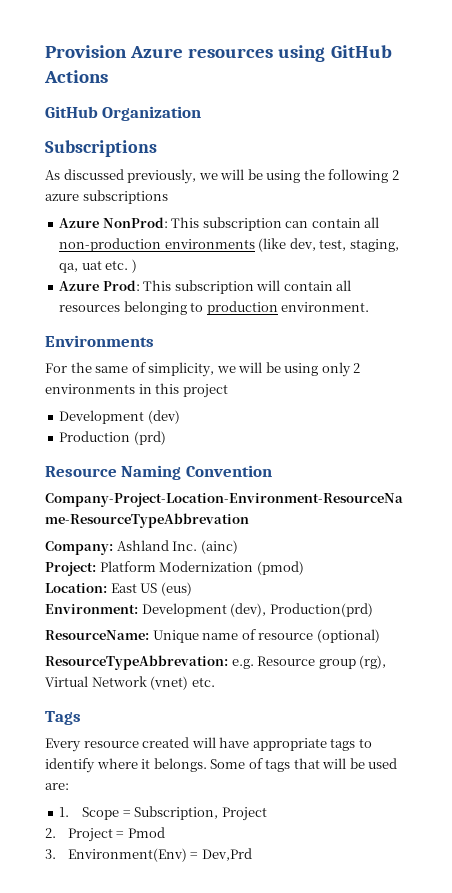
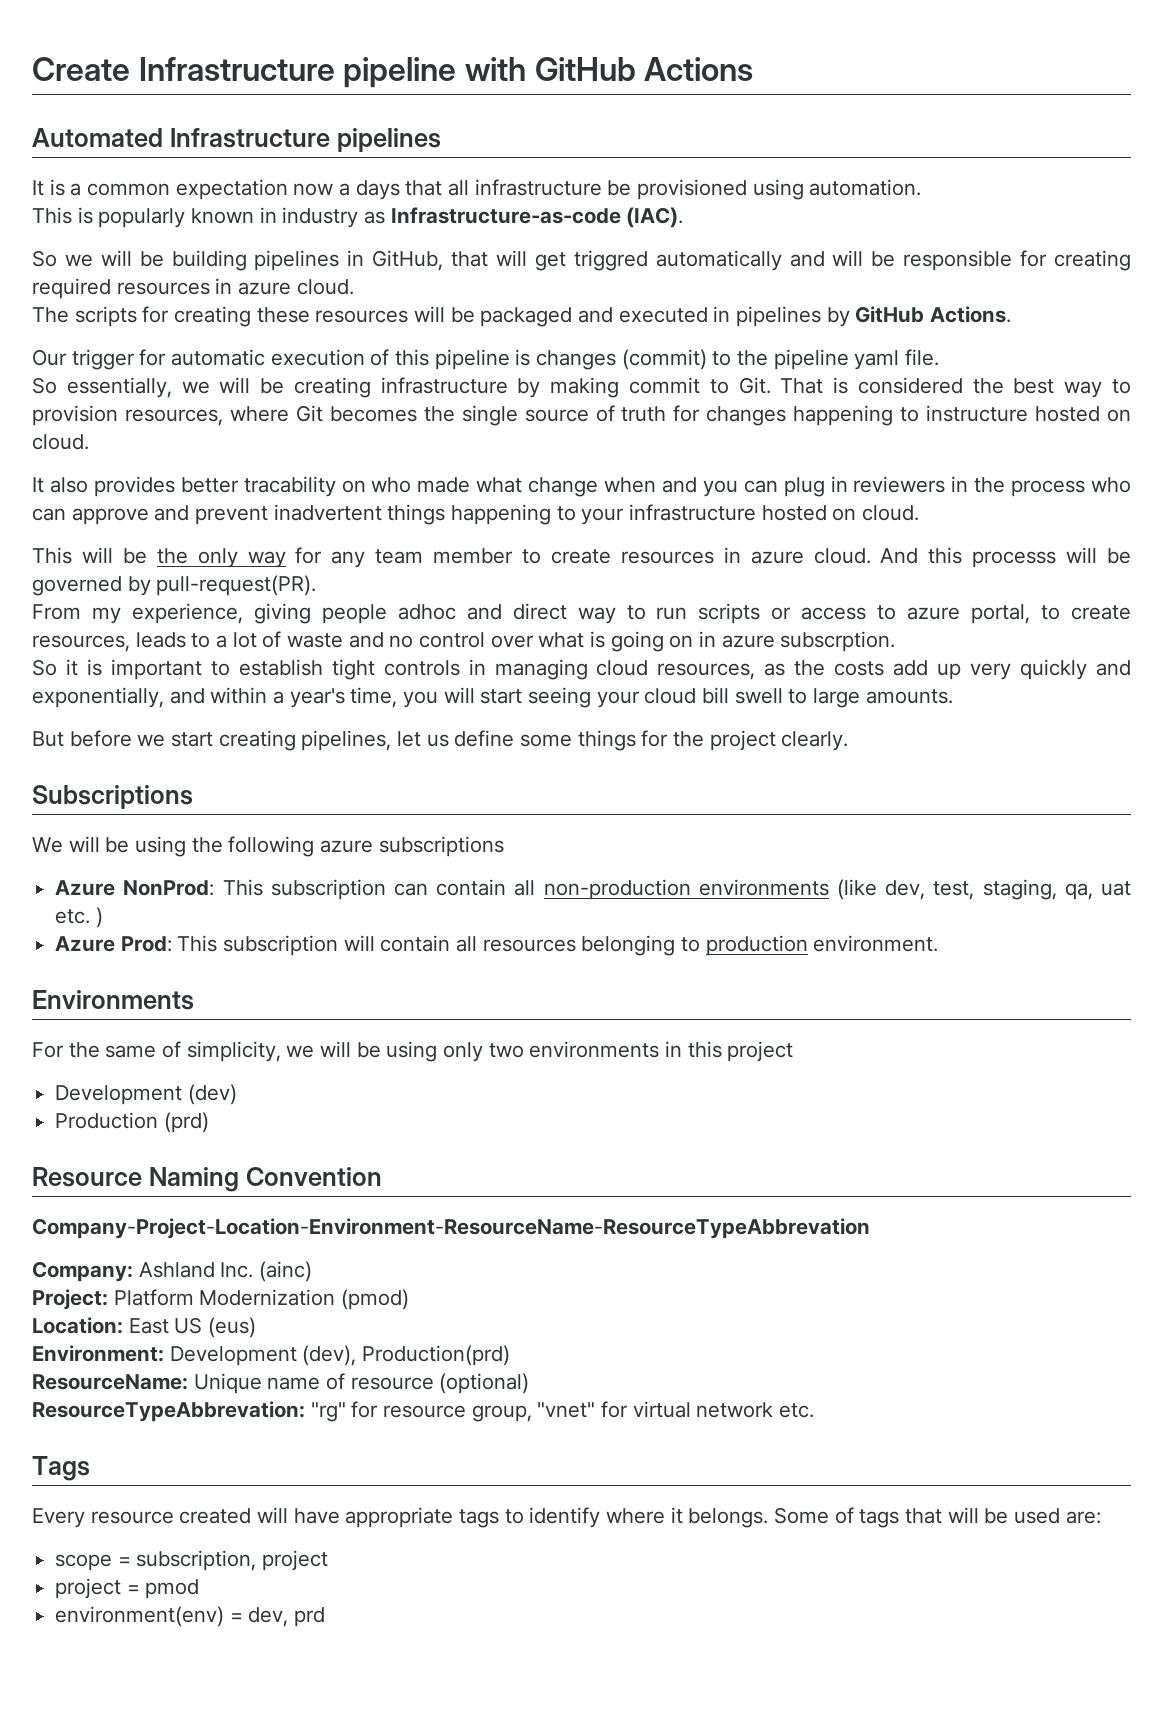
[45,45,392,62] [44,70,108,83] [45,106,202,121] [45,140,157,157] [45,169,218,184] Provision Azure resources using GitHub Actions // GitHub Organization // Subscriptions // As discussed previously, we -> [32,57,754,88] [32,128,441,152] [32,179,922,200] [32,207,684,228] [32,250,1132,271] [32,278,354,299] [32,306,1012,327] [32,349,940,370] [32,377,1132,398] [32,405,1131,426] [32,434,89,450] [32,476,1131,497] [32,504,920,525] [32,547,1131,568] [32,575,317,596] [32,603,1131,624] [32,631,896,652] [32,659,1131,680] [32,687,953,708] [32,730,849,751] [32,785,193,809] [32,837,63,853] Create Infrastructure pipeline with GitHub Actions // Automated Infrastructure pipelines // It is a common expectation now a days that all infrastructure be provisioned using automation. // This is popularly known in industry as Infrastructure-as-code (IAC). // So we will be building pipelines in GitHub, that will get triggred automatically and will be responsible for creating required resources in azure cloud. // The scripts for creating these resources will be packaged and executed in pipelines by GitHub Actions. // Our trigger for automatic execution of this pipeline is changes (commit) to the pipeline yaml file. // So essentially, we will be creating infrastructure by making commit to Git. That is considered the best way to provision resources, where Git becomes the single source of truth for changes happening to instructure hosted on cloud. // It also provides better tracability on who made what change when and you can plug in reviewers in the process who can approve and prevent inadvertent things happening to your infrastructure hosted on cloud. // This will be the only way for any team member to create resources in azure cloud. And this processs will be governed by pull-request(PR). // From my experience, giving people adhoc and direct way to run scripts or access to azure portal, to create resources, leads to a lot of waste and no control over what is going on in azure subscrption. // So it is important to establish tight controls in managing cloud resources, as the costs add up very quickly and exponentially, and within a year's time, you will start seeing your cloud bill swell to large amounts. // But before we start creating pipelines, let us define some things for the project clearly. // Subscriptions // We
[391,170,399,180] 2 -> (315, 846) none
[353,363,361,373] 2 -> [488,1043,524,1058] two
[231,655,387,669] [45,676,189,690] e.g. Resource group (rg), Virtual Network (vnet) -> [310,1401,774,1422] "rg" for resource group, "vnet" for virtual network
[59,806,267,821] [45,827,165,842] [45,848,252,862] 1. Scope = Subscription, Project // 2. Project = Pmod // 3. Environment(Env) = Dev,Prd -> [55,1550,329,1571] [55,1578,200,1599] [55,1606,326,1627] scope = subscription, project // project = pmod // environment(env) = dev, prd

